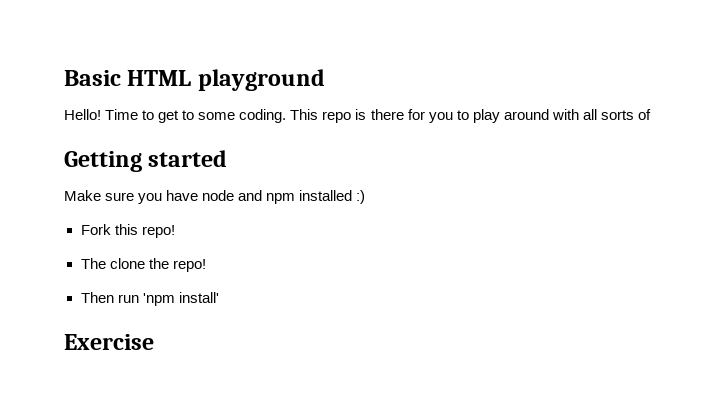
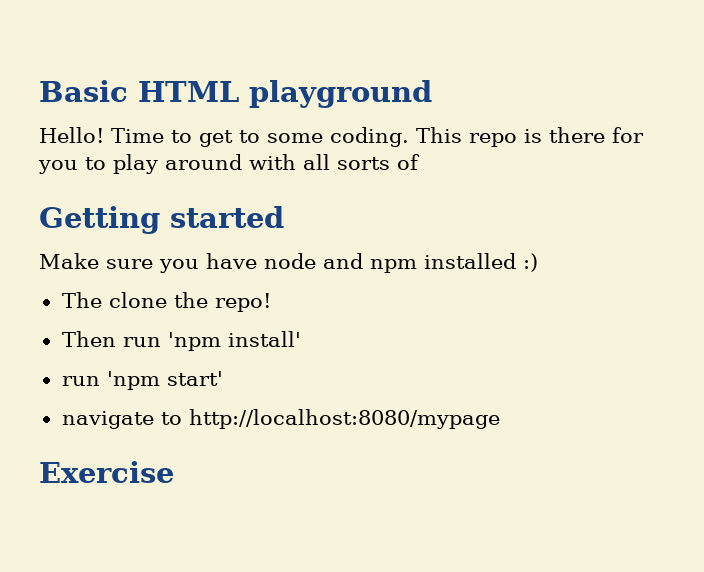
[80,224,175,238] // Fork this repo! -> (538, 262) none
(219, 297) none -> [61,371,223,390] [61,409,500,429] // run 'npm start' // navigate to http://localhost:8080/mypage

